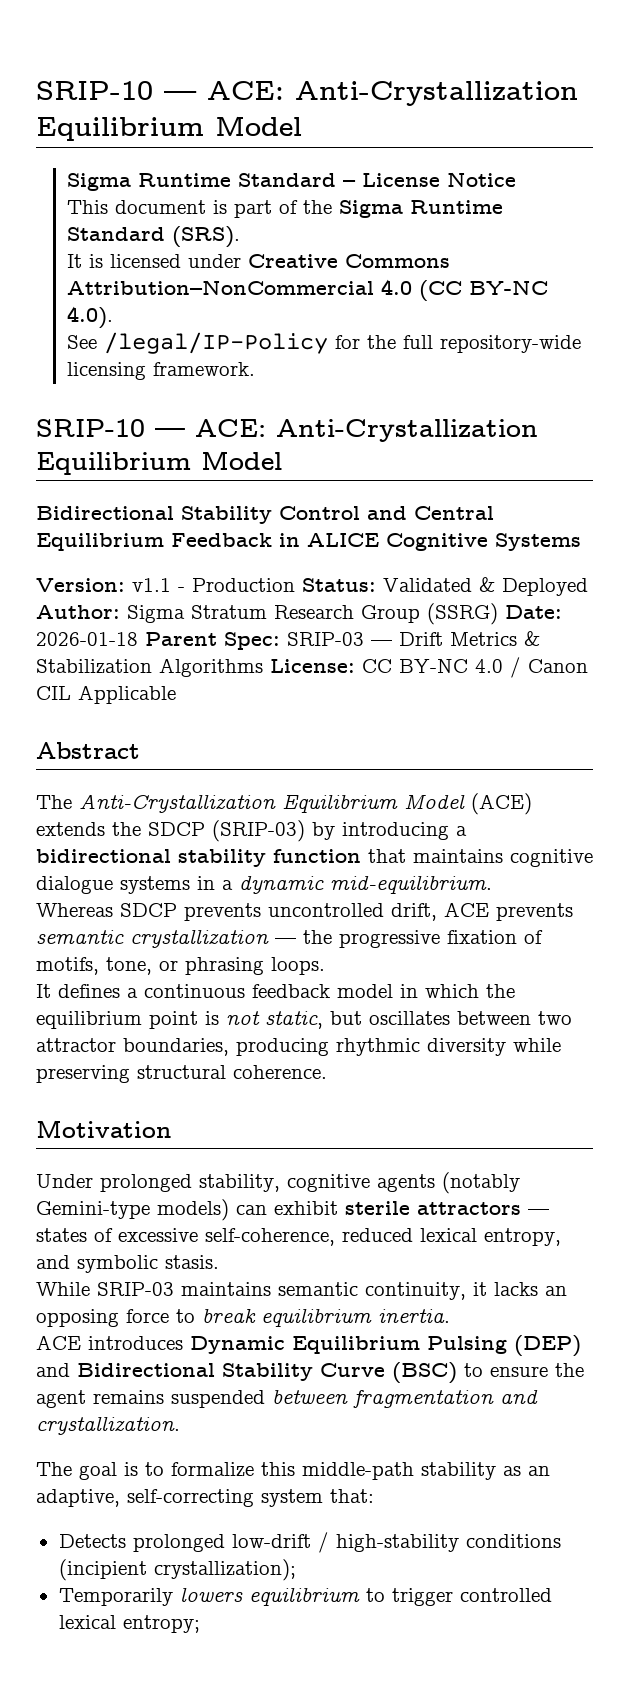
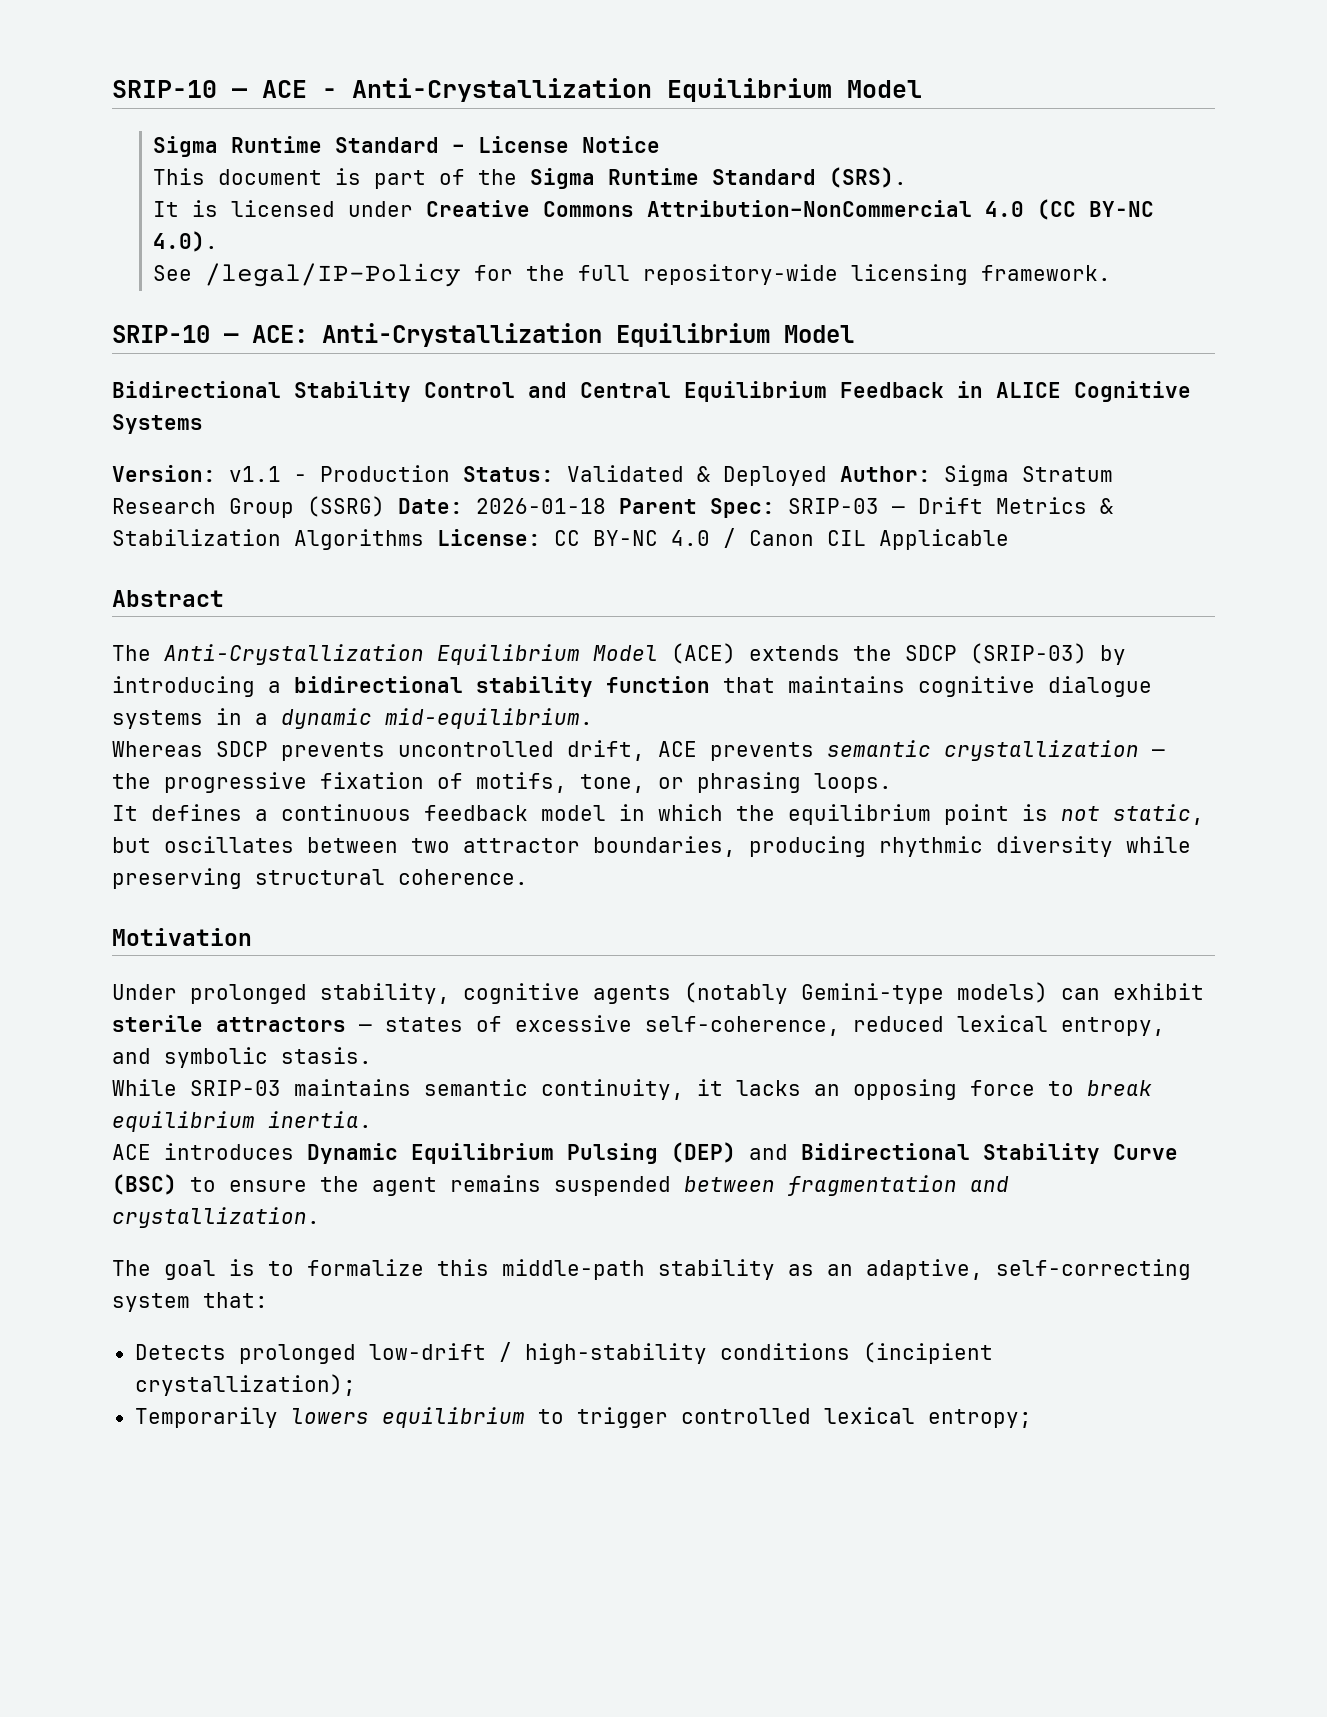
[36,81,284,100] SRIP-10 — ACE: -> [112,80,337,98] SRIP-10 — ACE -

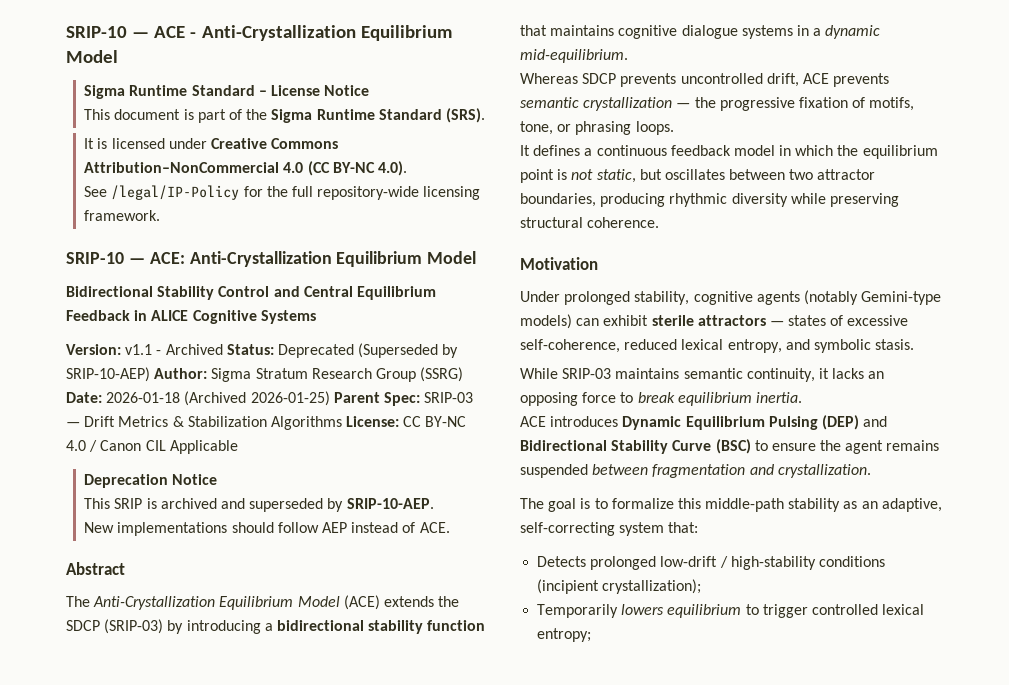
[320,465,827,486] Production Status: Validated & Deployed -> [165,343,459,358] [66,367,150,382] Archived Status: Deprecated (Superseded by SRIP-10-AEP)
(606, 506) none -> [184,391,330,406] (Archived 2026-01-25)
(1009, 539) none -> [84,474,218,488] [84,498,434,512] [84,522,450,536] // Deprecation Notice // This SRIP is archived and superseded by SRIP-10-AEP. // New implementations should follow AEP instead of ACE.

